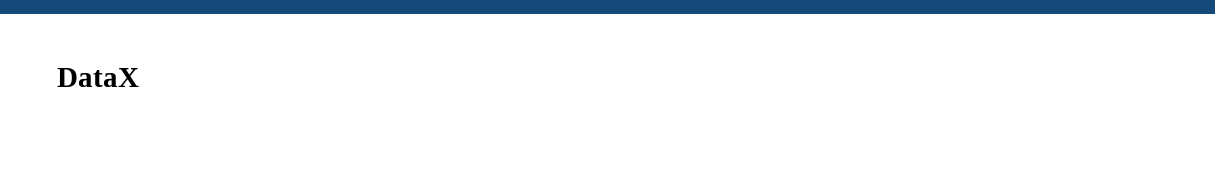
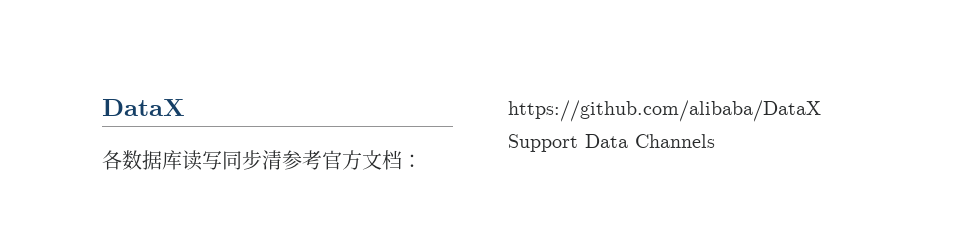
(139, 77) none -> [102,150,422,171] [508,100,821,122] [508,134,715,152] // 各数据库读写同步清参考官方文档：https://github.com/alibaba/DataX Support Data Channels

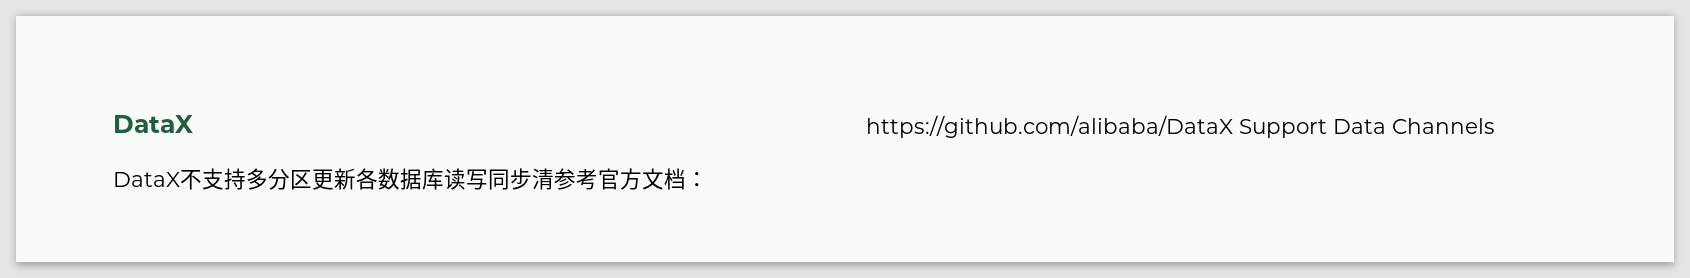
(185, 107) none -> [113,168,356,190] DataX不支持多分区更新

